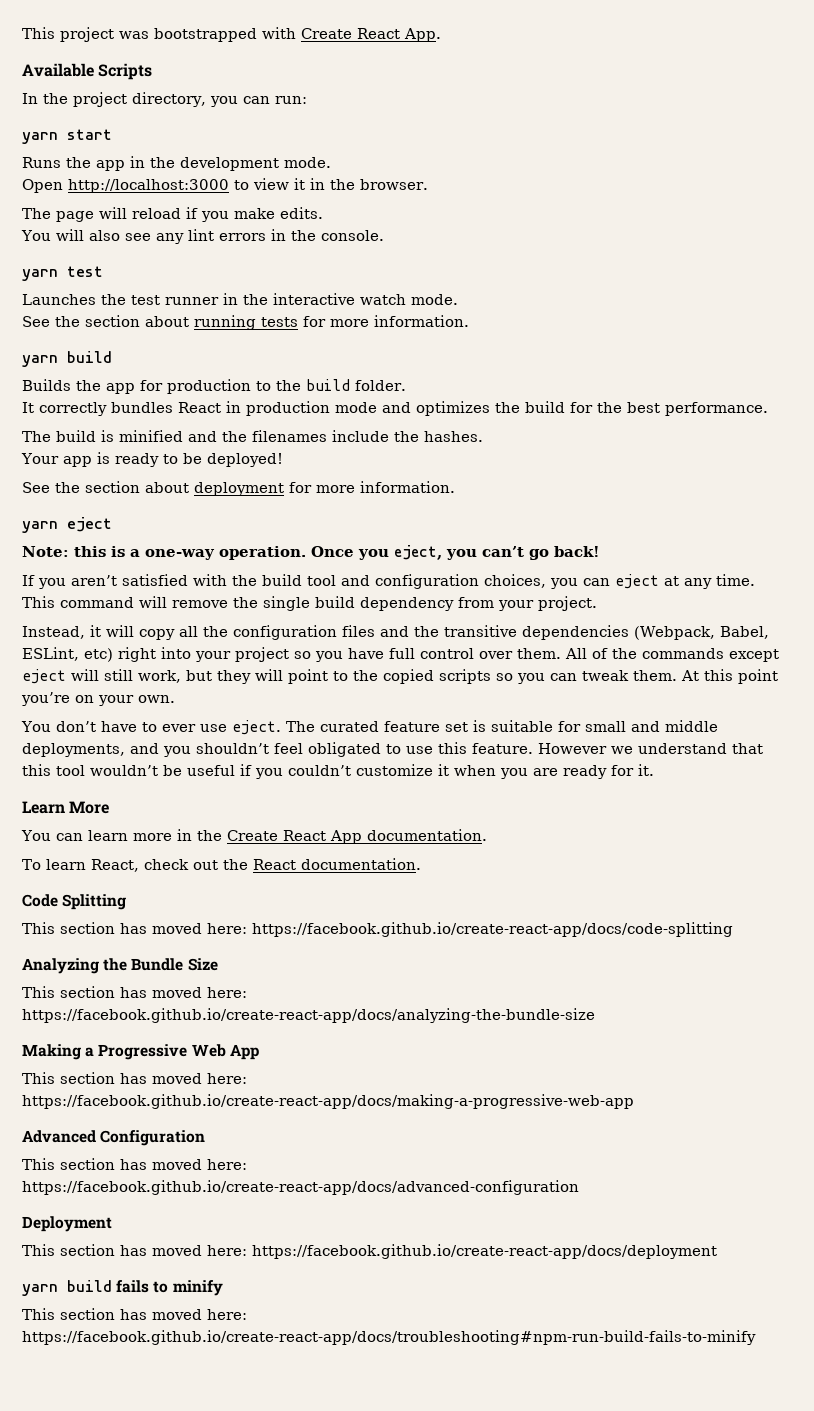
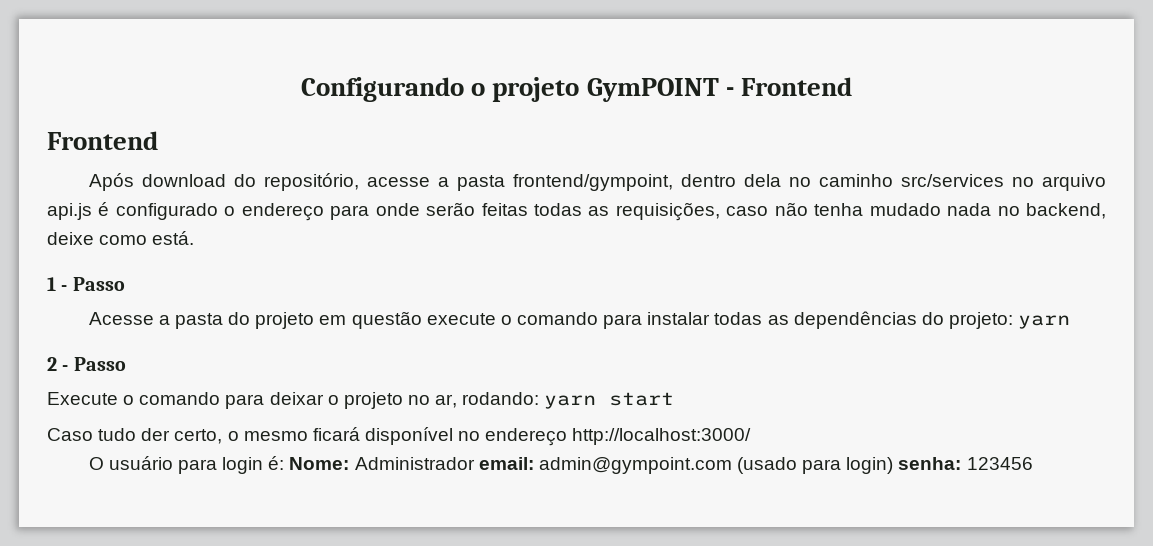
[22,27,441,42] [22,63,153,80] [22,92,307,107] [22,129,112,144] [22,156,331,171] [22,178,428,193] [22,207,323,222] [21,229,384,244] [22,266,103,281] [22,293,458,305] [22,315,469,330] [22,351,112,367] [22,379,406,394] [22,401,768,416] [22,430,483,442] [21,452,283,467] [22,481,455,496] [22,517,112,533] [22,545,600,560] [22,574,755,589] [22,596,597,611] [22,625,769,640] [22,647,779,662] [22,669,778,684] [21,692,175,706] [21,720,718,735] [22,742,763,757] [22,764,654,779] [22,801,110,814] [21,829,487,844] [22,858,421,872] [22,894,127,910] [22,922,733,937] [22,958,218,974] [22,986,247,998] [22,1008,595,1023] [22,1044,259,1060] [22,1072,247,1084] [22,1094,634,1109] [22,1130,206,1146] [22,1158,247,1170] [22,1180,579,1195] [22,1216,112,1232] [22,1244,717,1259] [22,1280,223,1296] [22,1308,247,1320] [22,1330,756,1345] This project was bootstrapped with Create React App. // Available Scripts // In the project directory, you can run: // yarn start // Runs the app in the development mode. // Open http://localhost:3000 to view it in the browser. // The page will reload if you make edits. // You will also see any lint errors in the console. // yarn test // Launches the test runner in the interactive watch mode. // See the section about running tests for more information. // yarn build // Builds the app for production to the build folder. // It correctly bundles React in production mode and optimizes the build for the best performance. // The build is minified and the filenames include the hashes. // Your app is ready to be deployed! // See the section about deployment for more information. // yarn eject // Note: this is a one-way operation. Once you eject, you can’t go back! // If you aren’t satisfied with the build tool and configuration choices, you can eject at any time. This command will remove the single build dependency from your project. // Instead, it will copy all the configuration files and the transitive dependencies (Webpack, Babel, ESLint, etc) right into your project so you have full control over them. All of the commands except eject will still work, but they will point to the copied scripts so you can tweak them. At this point you’re on your own. // You don’t have to ever use eject. The curated feature set is suitable for small and middle deployments, and you shouldn’t feel obligated to use this feature. However we understand that this tool wouldn’t be useful if you couldn’t customize it when you are ready for it. // Learn More // You can learn more in the Create React App documentation. // To learn React, check out the React documentation. // Code Splitting // This section has moved here: https://facebook.github.io/create-react-app/docs/code-splitting // Analyzing the Bundle Size // This section has moved here: https://facebook.github.io/create-react-app/docs/analyzing-the-bundle-size // Making a Progressive Web App // This section has moved here: https://facebook.github.io/create-react-app/docs/making-a-progressive-web-app // Advanced Configuration // This section has moved here: https://facebook.github.io/create-react-app/docs/advanced-configuration // Deployment // This section has moved here: https://facebook.github.io/create-react-app/docs/deployment // yarn build fails to minify // This section has moved here: https://facebook.github.io/create-react-app/docs/troubleshooting#npm-run-build-fails-to-minify -> [300,77,853,102] [47,131,158,150] [88,173,1106,191] [47,202,1107,221] [47,231,195,245] [47,277,125,291] [88,311,1071,329] [47,357,126,371] [47,392,675,409] [47,427,752,446] [88,456,1033,474] Configurando o projeto GymPOINT - Frontend // Frontend // Após download do repositório, acesse a pasta frontend/gympoint, dentro dela no caminho src/services no arquivo api.js é configurado o endereço para onde serão feitas todas as requisições, caso não tenha mudado nada no backend, deixe como está. // 1 - Passo // Acesse a pasta do projeto em questão execute o comando para instalar todas as dependências do projeto: yarn // 2 - Passo // Execute o comando para deixar o projeto no ar, rodando: yarn start // Caso tudo der certo, o mesmo ficará disponível no endereço http://localhost:3000/ // O usuário para login é: Nome: Administrador email: admin@gympoint.com (usado para login) senha: 123456

